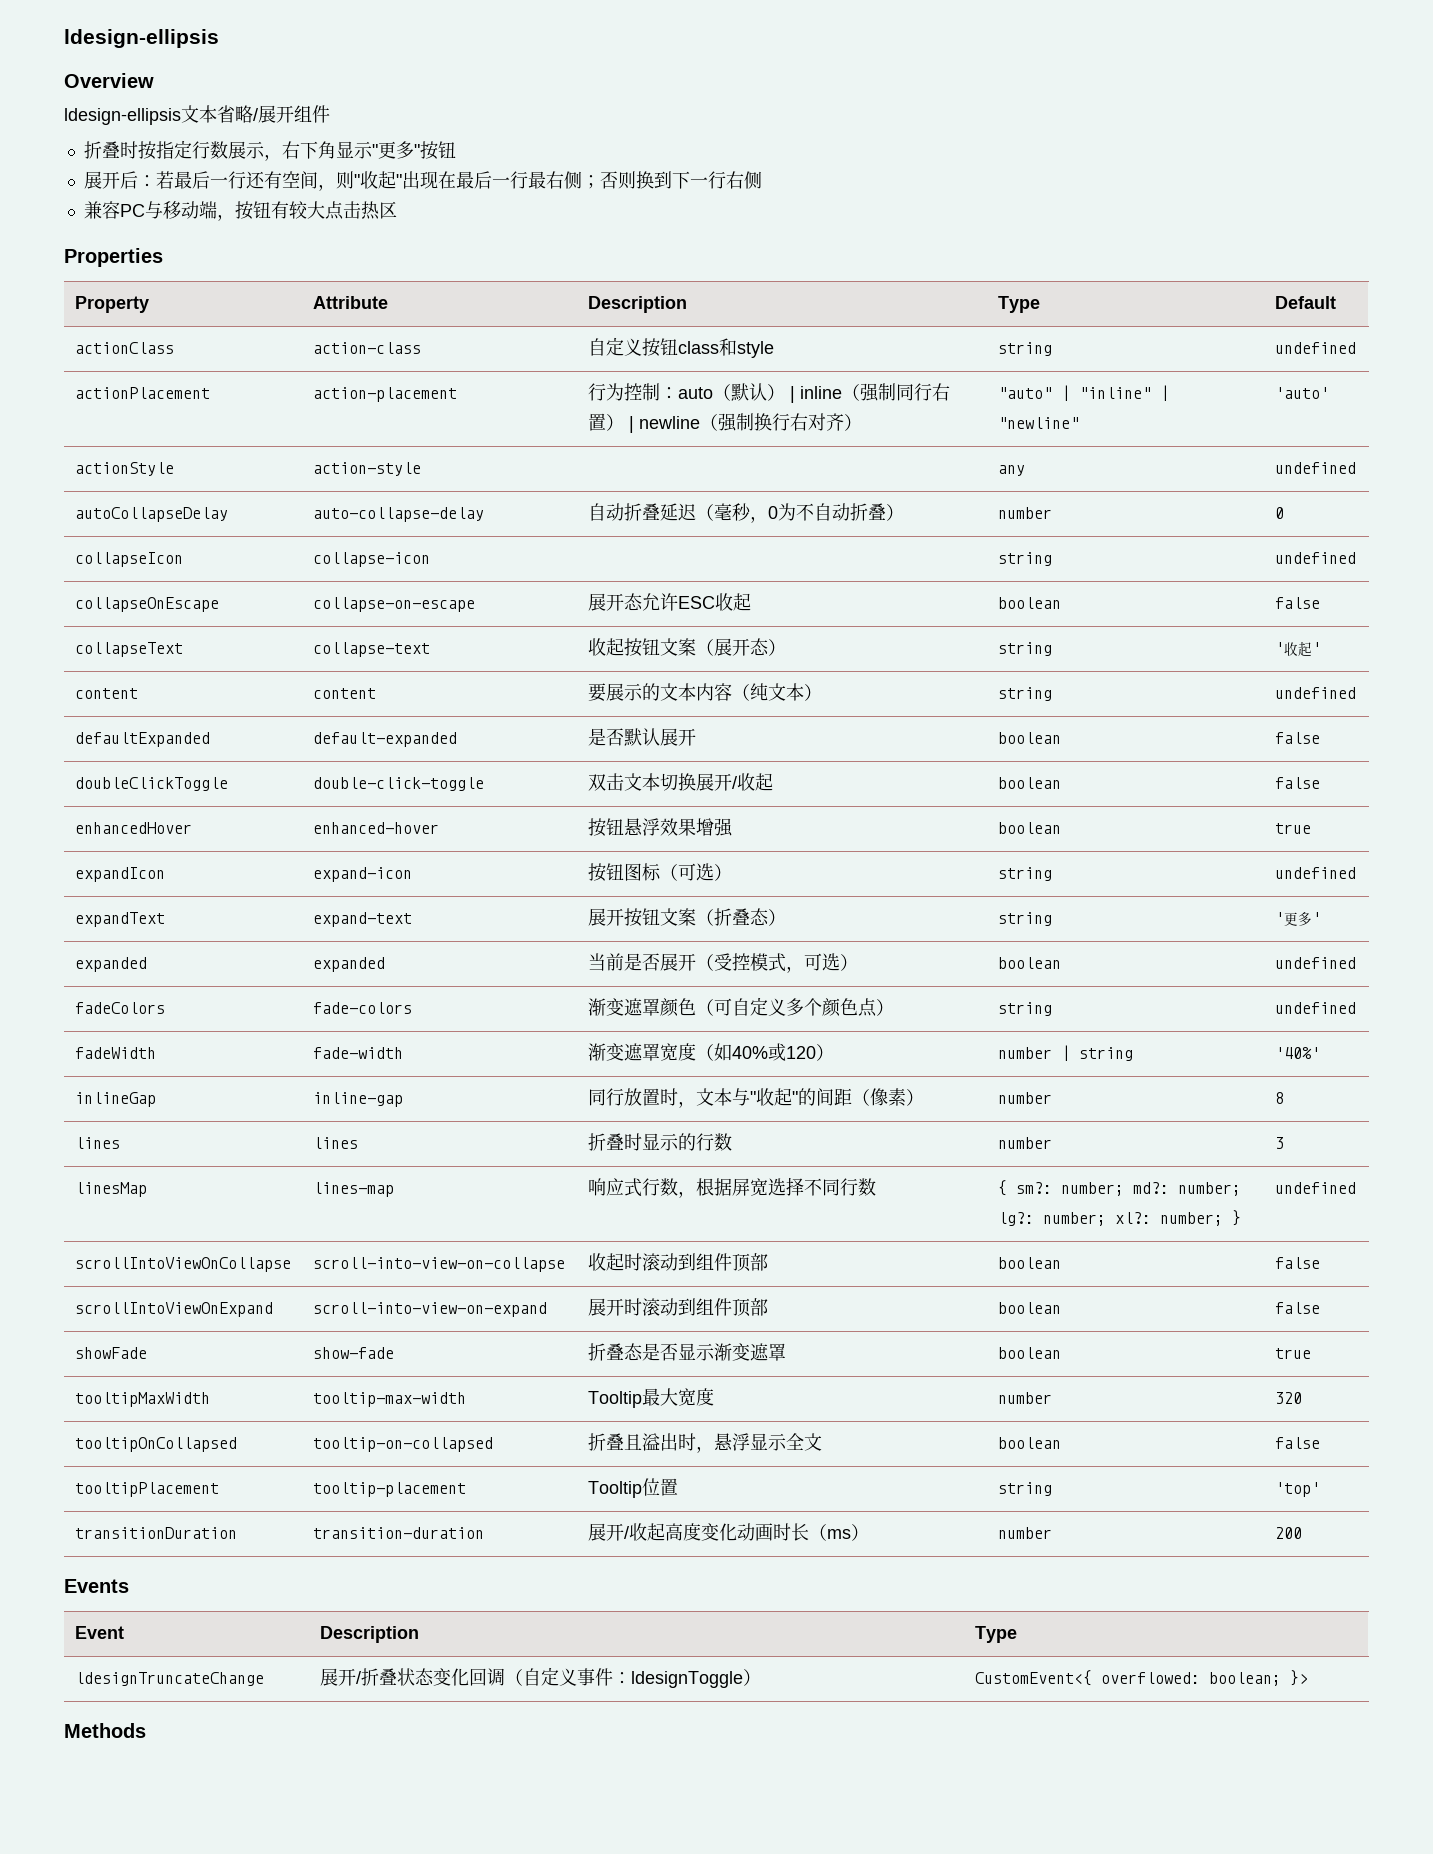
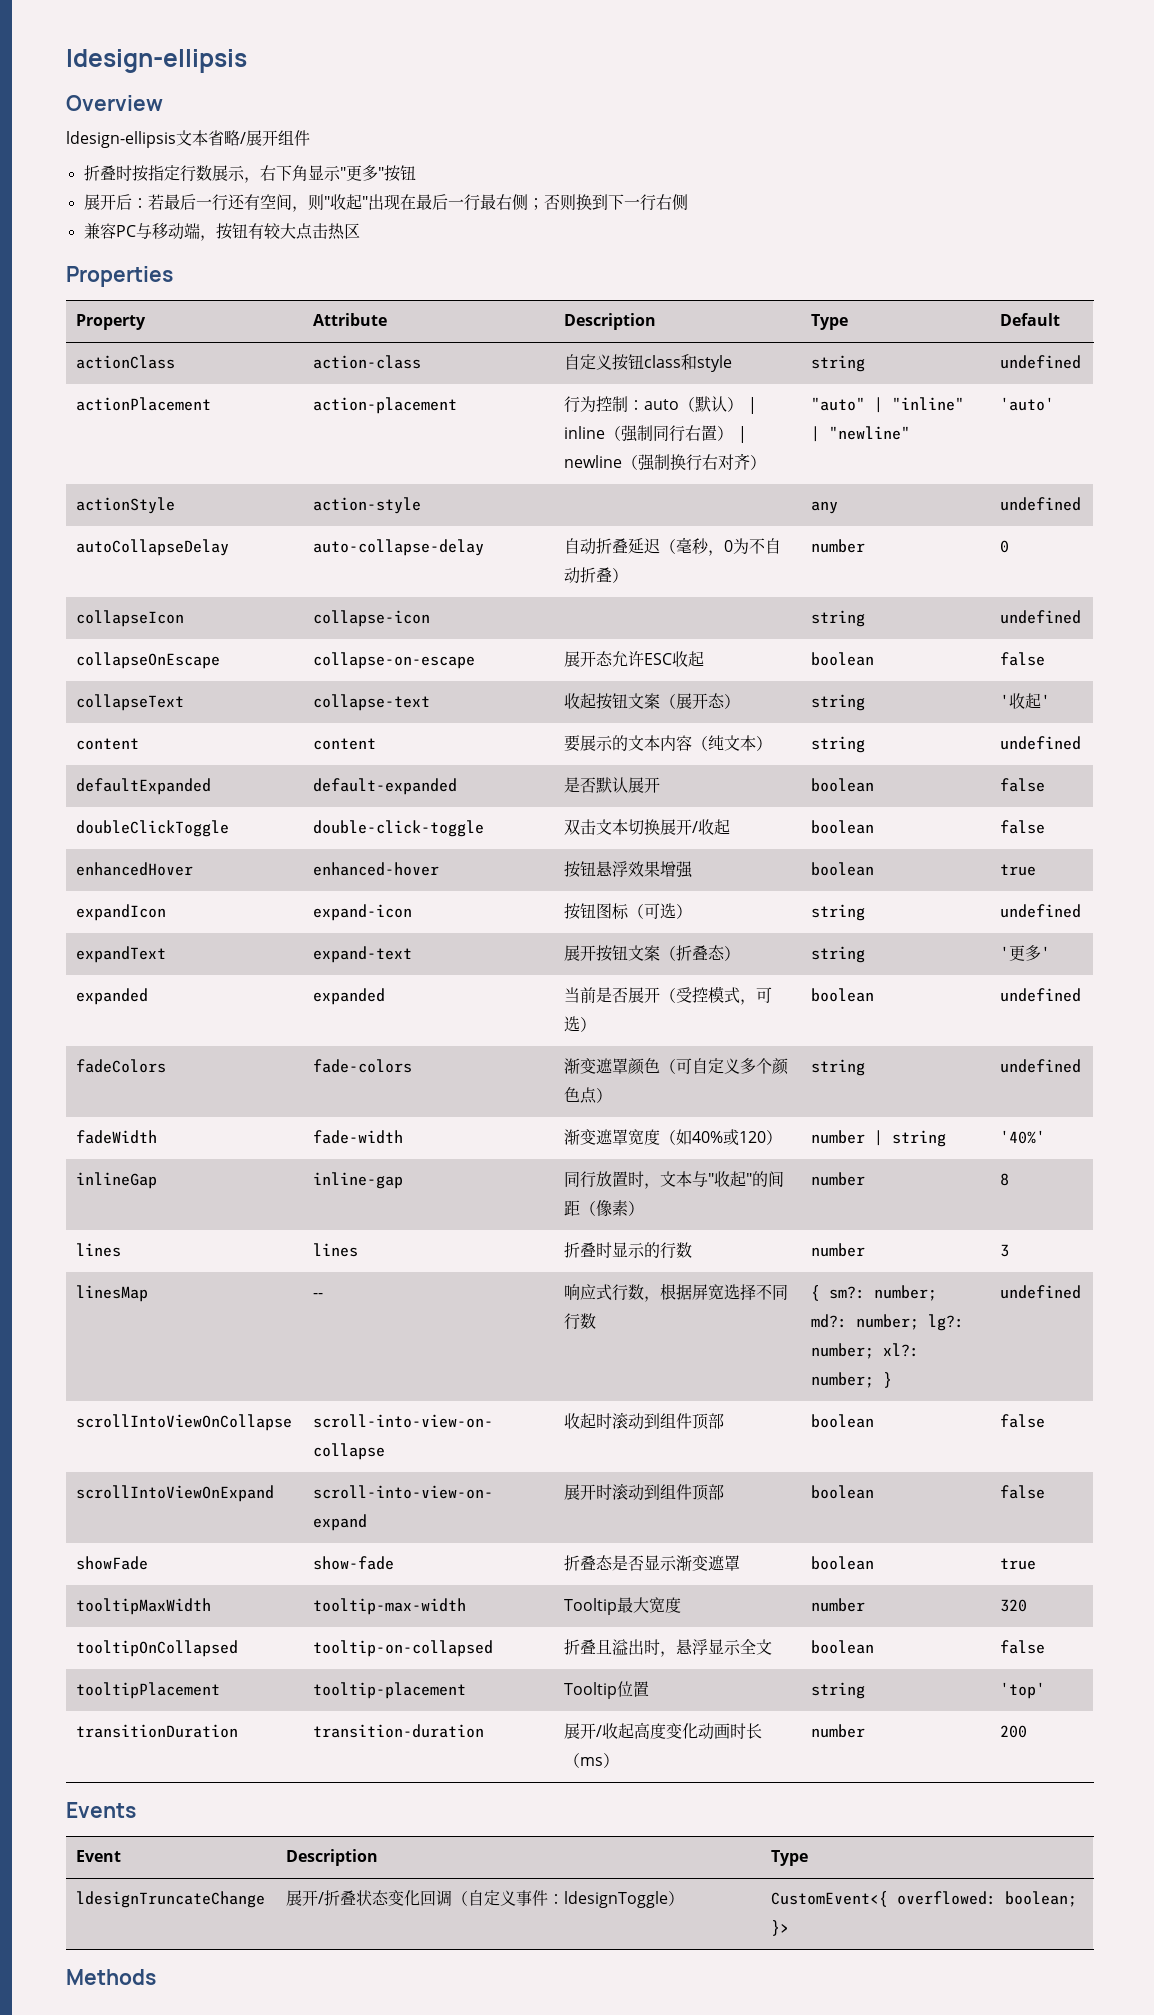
[312,1182,394,1197] lines-map -> [313,1293,324,1298] --

